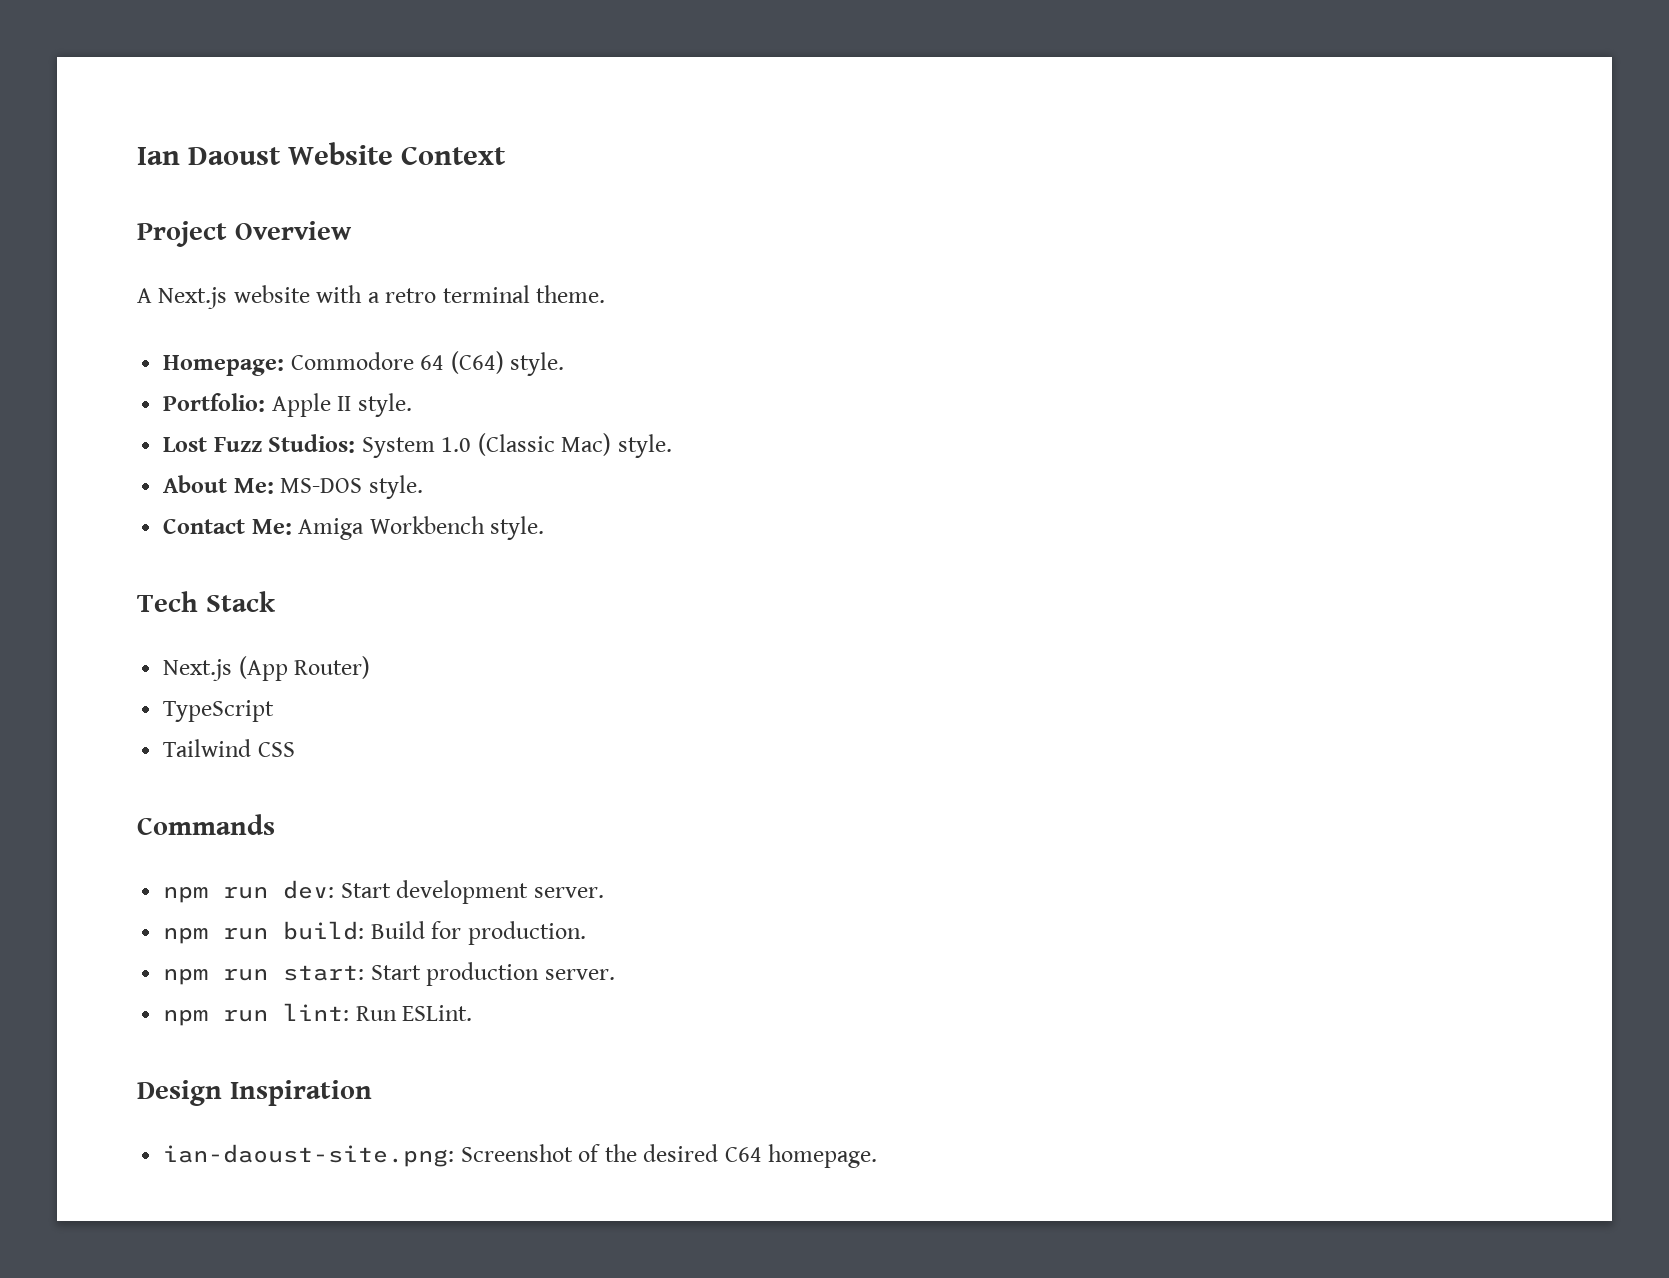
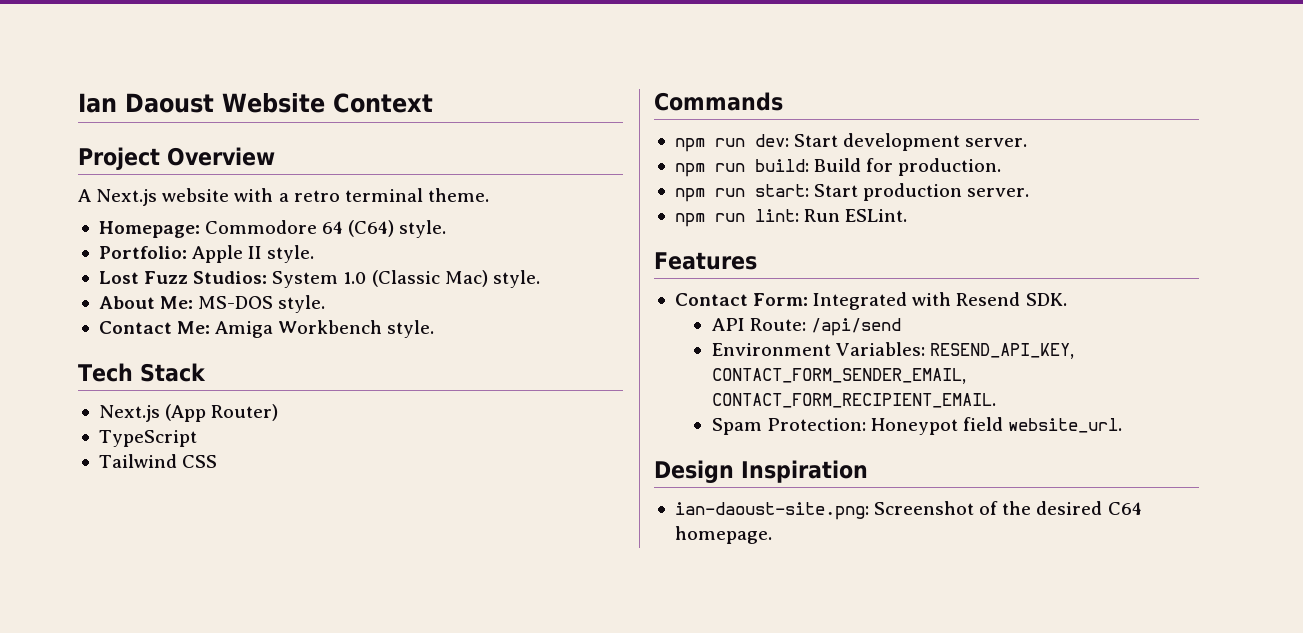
(473, 1013) none -> [654,252,757,270] [674,292,1067,310] [711,318,901,336] [711,342,1074,359] [711,368,966,384] [711,393,996,408] [711,417,1123,435] // Features // Contact Form: Integrated with Resend SDK. // API Route: /api/send // Environment Variables: RESEND_API_KEY, CONTACT_FORM_SENDER_EMAIL, CONTACT_FORM_RECIPIENT_EMAIL. // Spam Protection: Honeypot field website_url.

